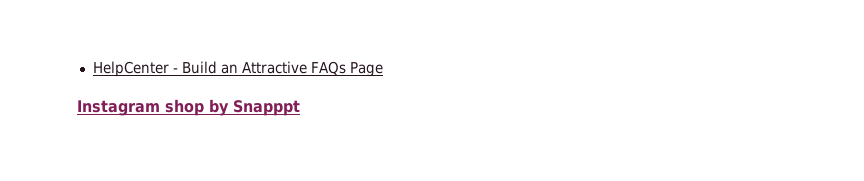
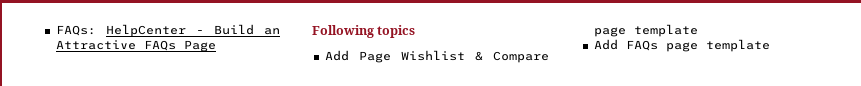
(92, 69) none -> [55,25,96,36] FAQs:
[77,99,300,116] Instagram shop by Snapppt -> [312,25,416,38] [324,50,549,63] [593,24,698,37] [593,39,770,52] Following topics // Add Page Wishlist & Compare page template // Add FAQs page template

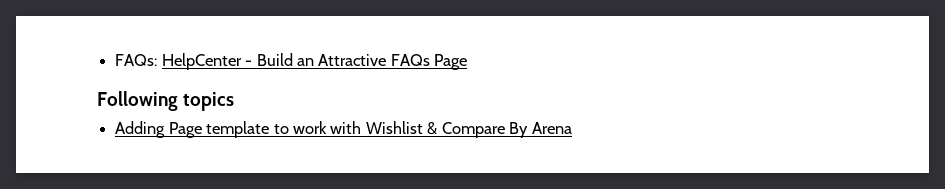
[324,50,549,63] [593,24,698,37] [593,39,770,52] Add Page Wishlist & Compare page template // Add FAQs page template -> [115,121,572,138] Adding Page template to work with Wishlist & Compare By Arena

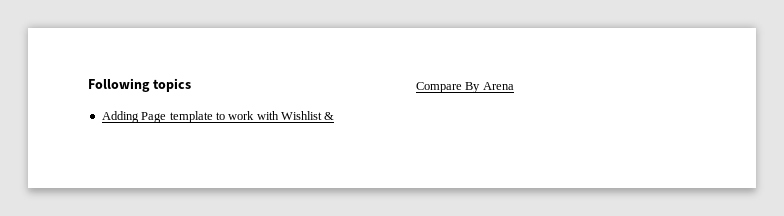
[115,53,468,70] FAQs: HelpCenter - Build an Attractive FAQs Page // -> (88, 85) none

